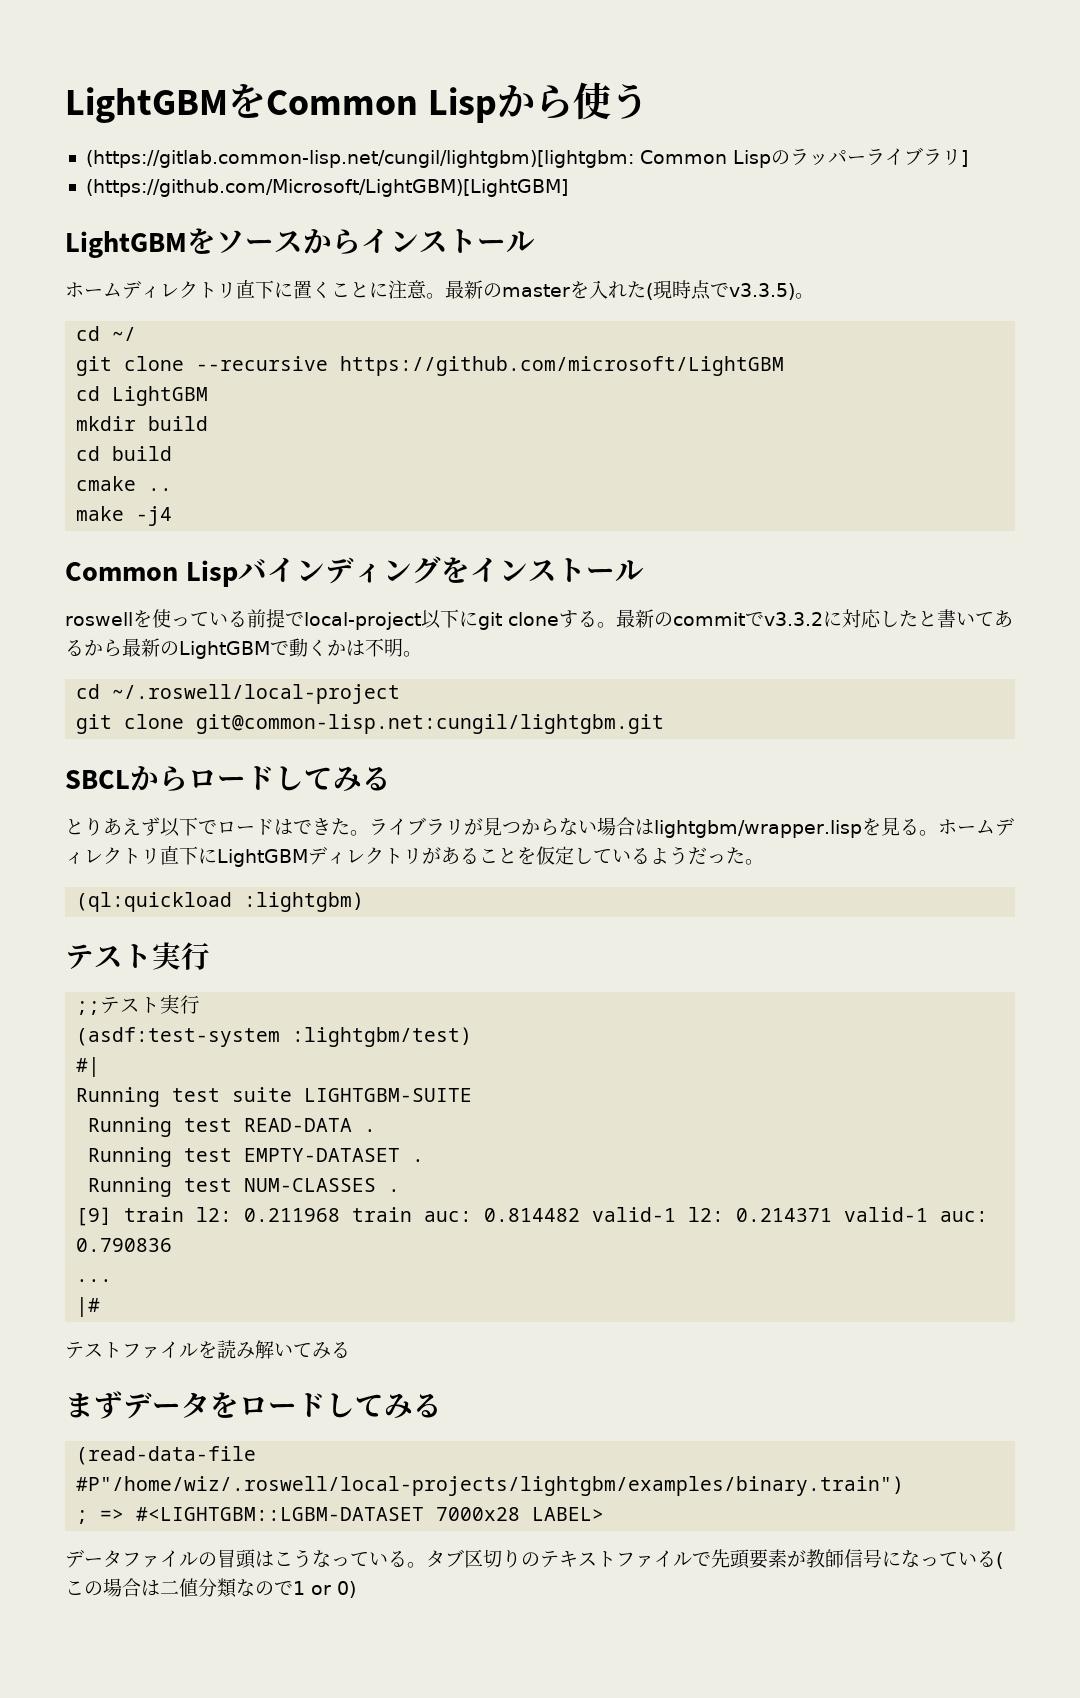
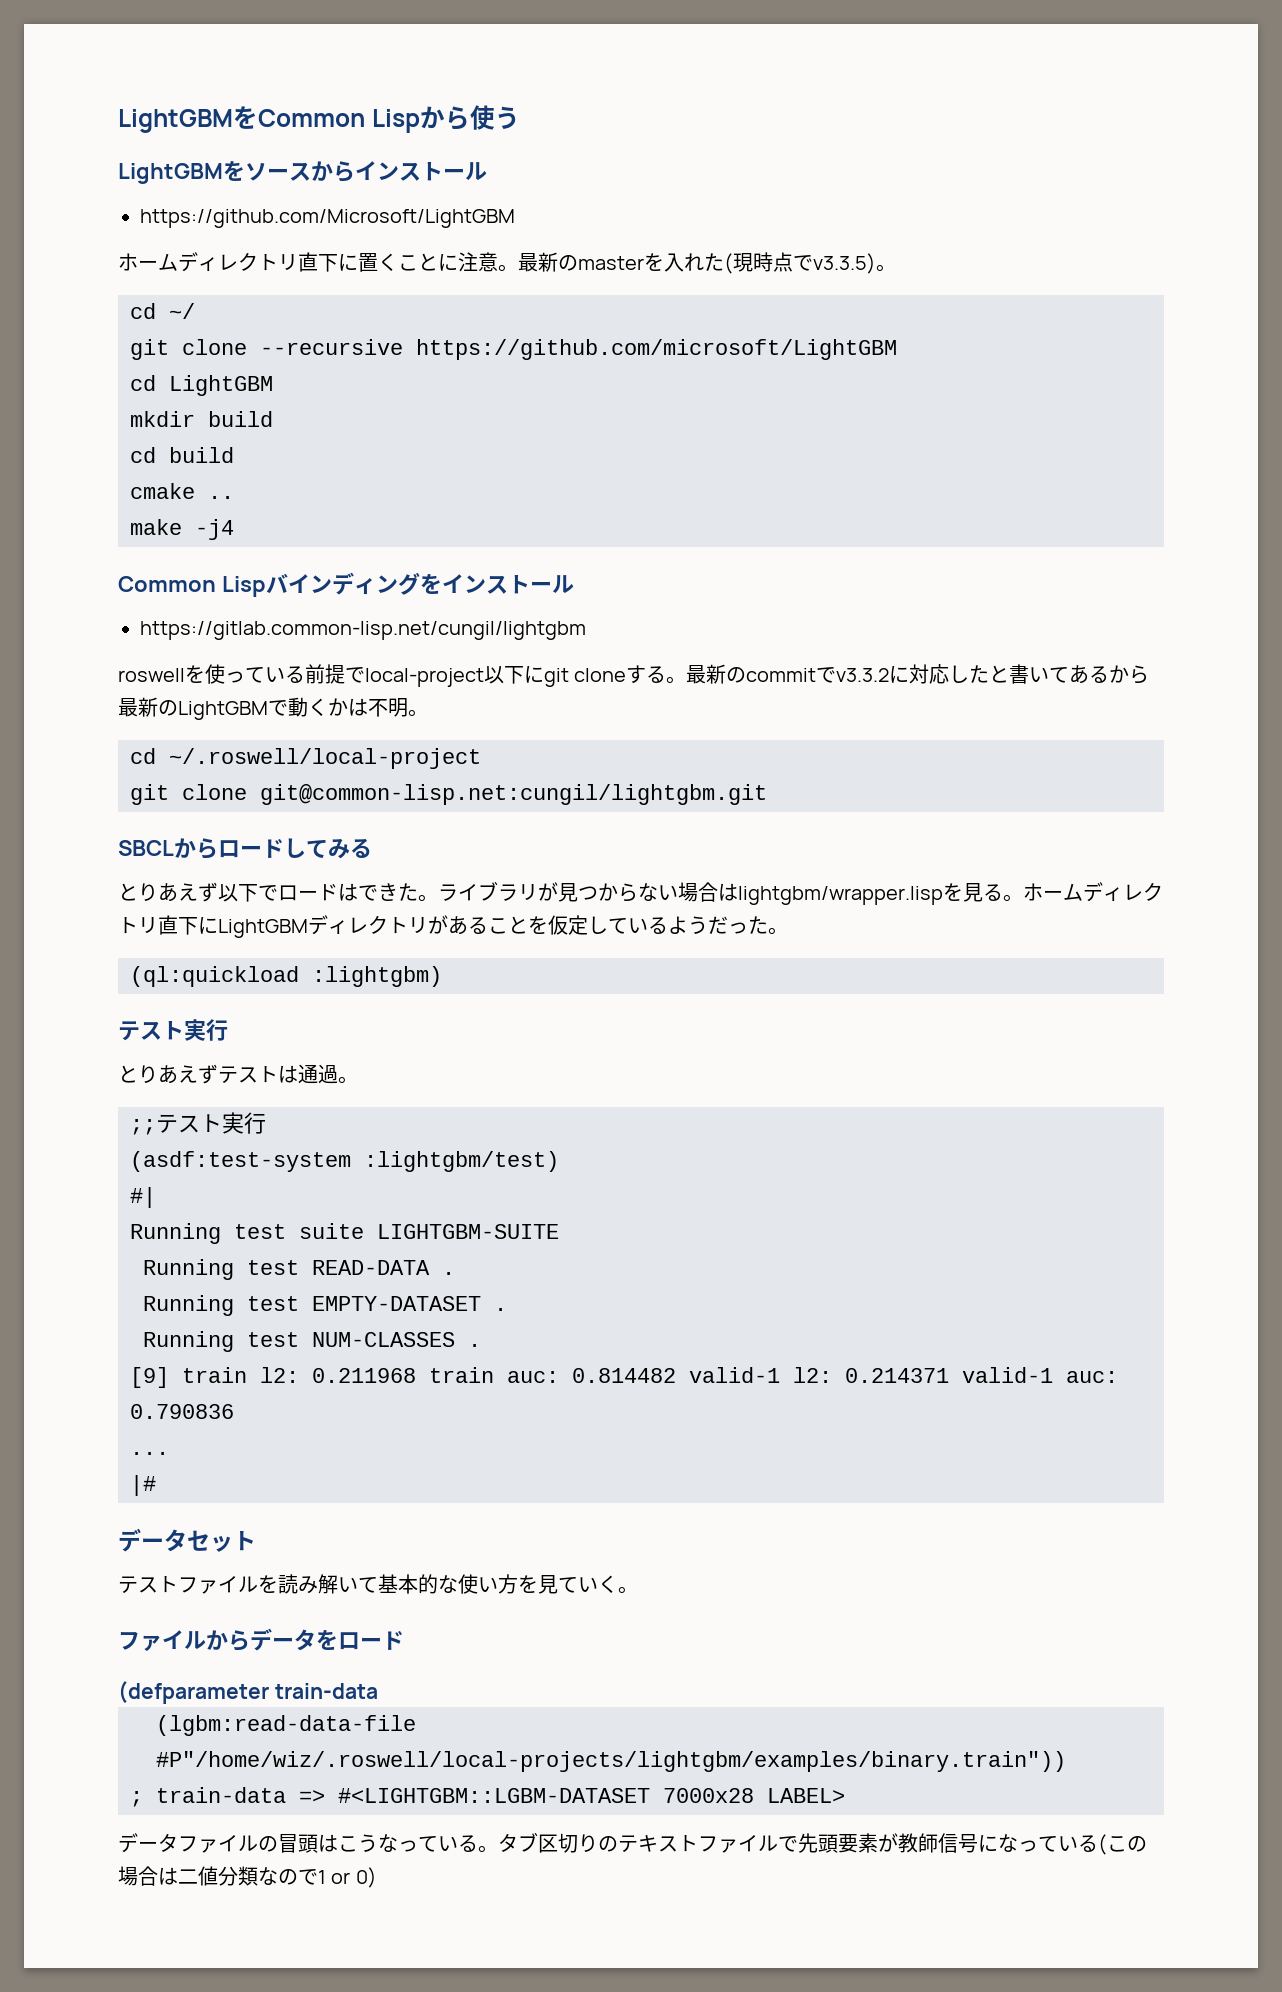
[85,147,968,168] [85,179,568,197] // (https://gitlab.common-lisp.net/cungil/lightgbm)[lightgbm: Common Lispのラッパーライブラリ] // (https://github.com/Microsoft/LightGBM)[LightGBM] -> (520, 118) none
(535, 241) none -> [140,209,515,228] // https://github.com/Microsoft/LightGBM
(644, 570) none -> [140,621,586,640] // https://gitlab.common-lisp.net/cungil/lightgbm
(210, 956) none -> [118,1064,358,1084] // とりあえずテストは通過。
(101, 1307) none -> [118,1528,256,1552] // データセット
[312,1342,350,1359] [65,1391,123,1419] みる // まず -> [378,1574,638,1594] [118,1630,250,1651] 基本的な使い方を見ていく。 // ファイルから
[326,1393,442,1419] [76,1446,257,1465] [76,1476,905,1496] してみる // (read-data-file #P"/home/wiz/.roswell/local-projects/lightgbm/examples/binary.train") -> [118,1681,378,1704] [156,1715,416,1736] [156,1751,1066,1772] // (defparameter train-data // (lgbm:read-data-file #P"/home/wiz/.roswell/local-projects/lightgbm/examples/binary.train"))
(89, 1517) none -> [156,1787,286,1803] train-data

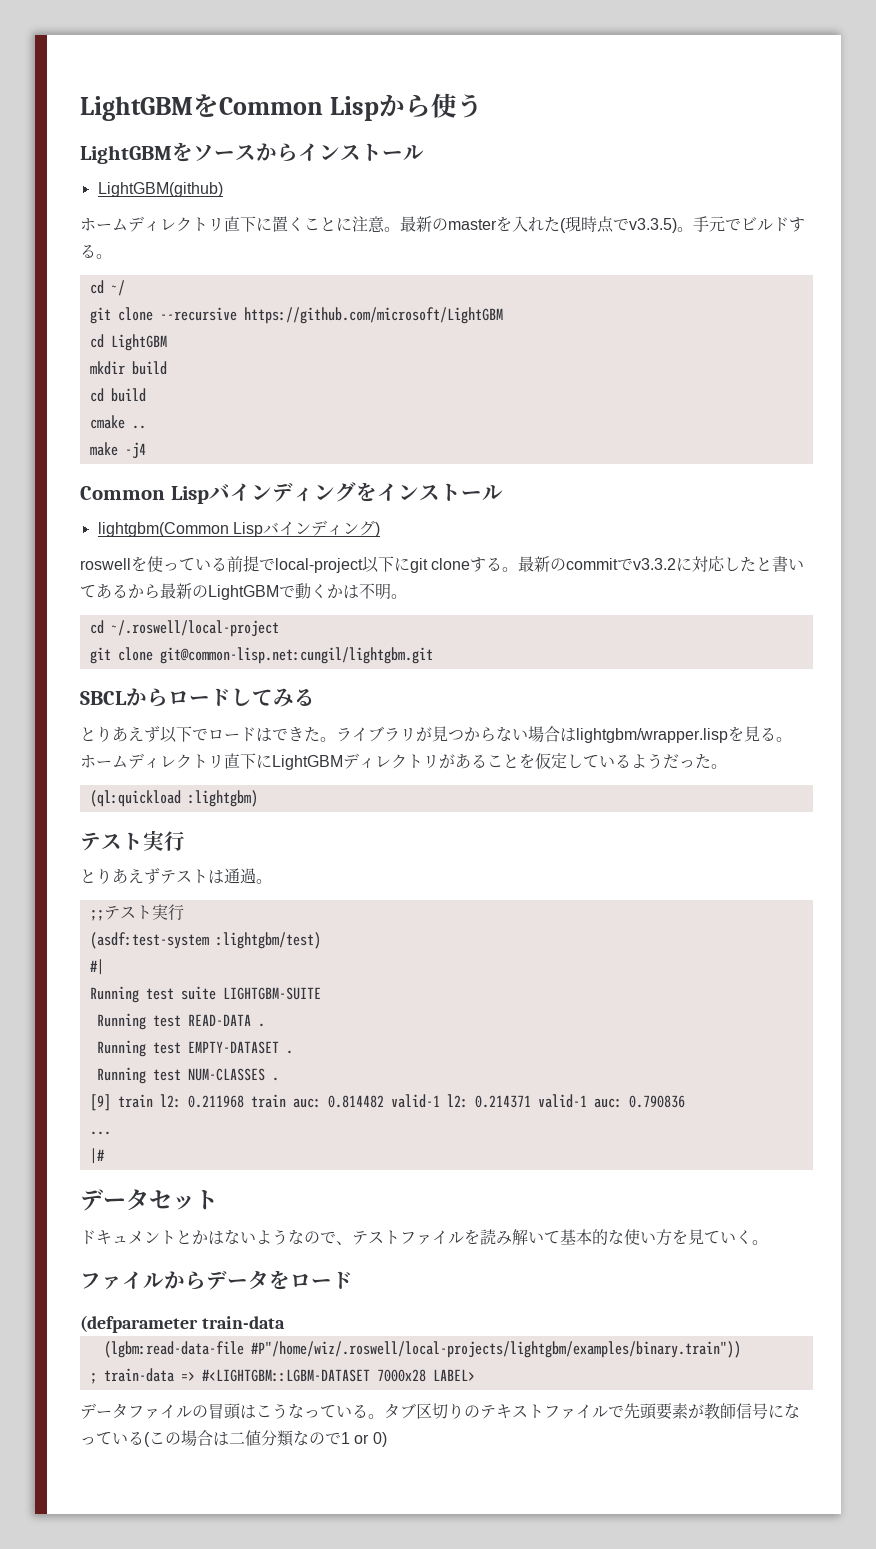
[140,209,515,228] https://github.com/Microsoft/LightGBM -> [97,182,223,197] LightGBM(github)
(896, 268) none -> [693,216,805,232] [80,244,112,259] 手元でビルドする。
[140,621,586,640] https://gitlab.common-lisp.net/cungil/lightgbm -> [97,520,380,537] lightgbm(Common Lispバインディング)
(256, 1541) none -> [80,1229,352,1245] ドキュメントとかはないようなので、

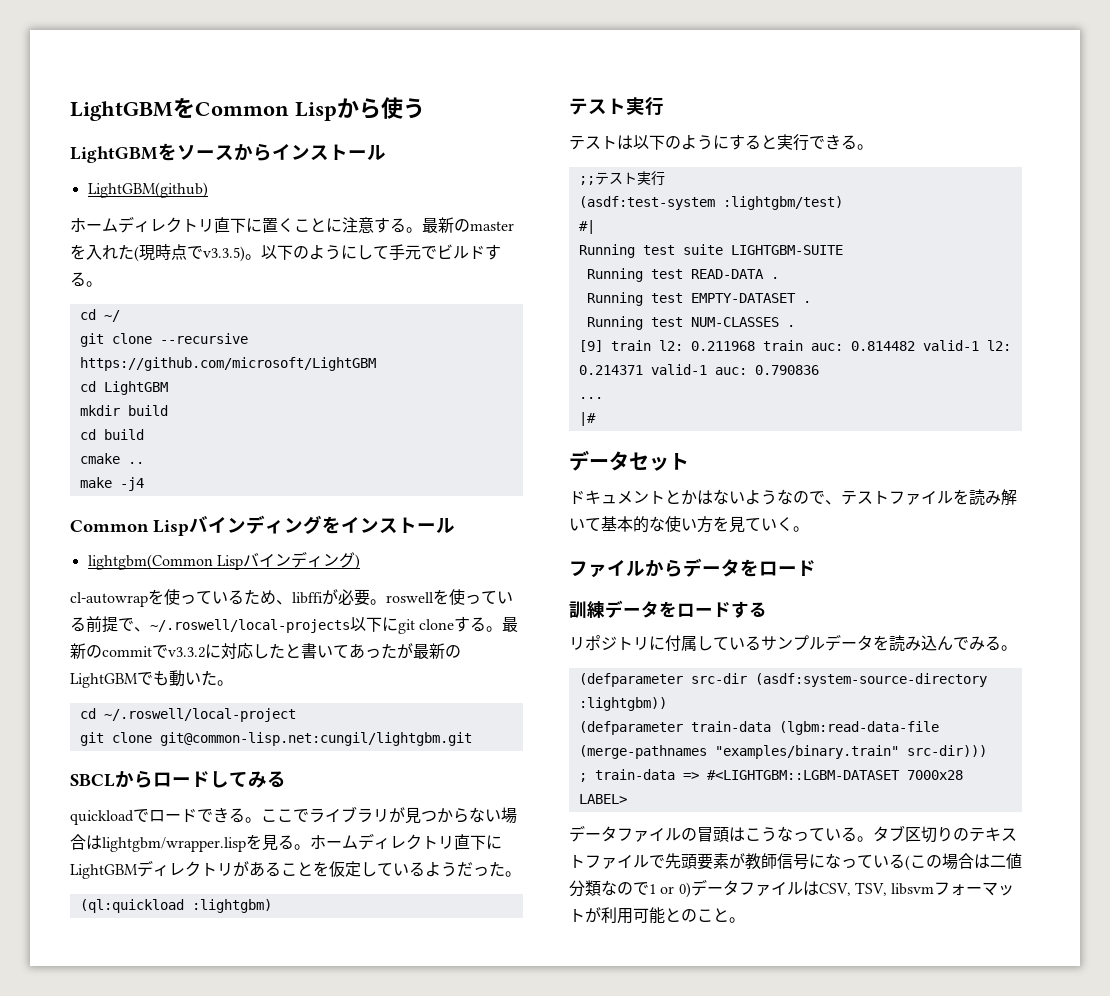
(385, 224) none -> [374,217,406,233] する
(693, 229) none -> [261,245,389,260] 以下のようにして
(380, 529) none -> [70,589,386,607] cl-autowrapを使っているため、libffiが必要。
[275,558,363,573] local-project -> [134,619,350,633] 、~/.roswell/local-projects
[112,584,160,599] るから -> [365,643,413,659] ったが
[295,583,391,600] 動くかは不明 -> [153,670,217,687] も動いた
[80,726,336,743] とりあえず以下でロードはできた。 -> [70,807,309,825] quickloadでロードできる。ここで
[80,868,256,884] とりあえずテストは通過 -> [569,134,857,151] テストは以下のようにすると実行できる
[80,1315,285,1333] [103,1341,741,1358] (defparameter train-data // (lgbm:read-data-file #P"/home/wiz/.roswell/local-projects/lightgbm/examples/binary.train")) -> [569,600,767,618] [569,634,1017,652] [578,673,987,687] [578,697,667,711] [578,721,939,735] [578,745,987,759] 訓練データをロードする // リポジトリに付属しているサンプルデータを読み込んでみる。 // (defparameter src-dir (asdf:system-source-directory :lightgbm)) // (defparameter train-data (lgbm:read-data-file (merge-pathnames "examples/binary.train" src-dir)))
(387, 1439) none -> [690,879,1015,896] [569,907,745,924] データファイルはCSV, TSV, libsvmフォーマットが利用可能とのこと。

